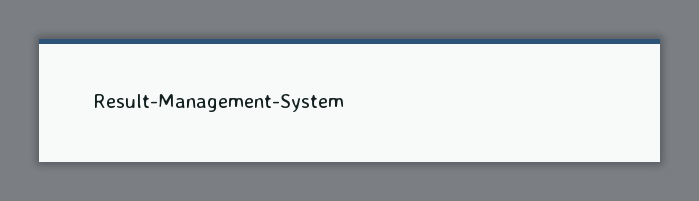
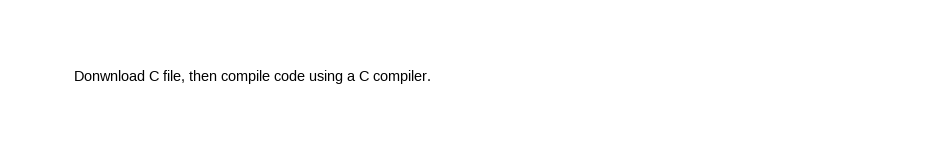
[93,94,344,112] Result-Management-System -> [74,70,431,84] Donwnload C file, then compile code using a C compiler.

